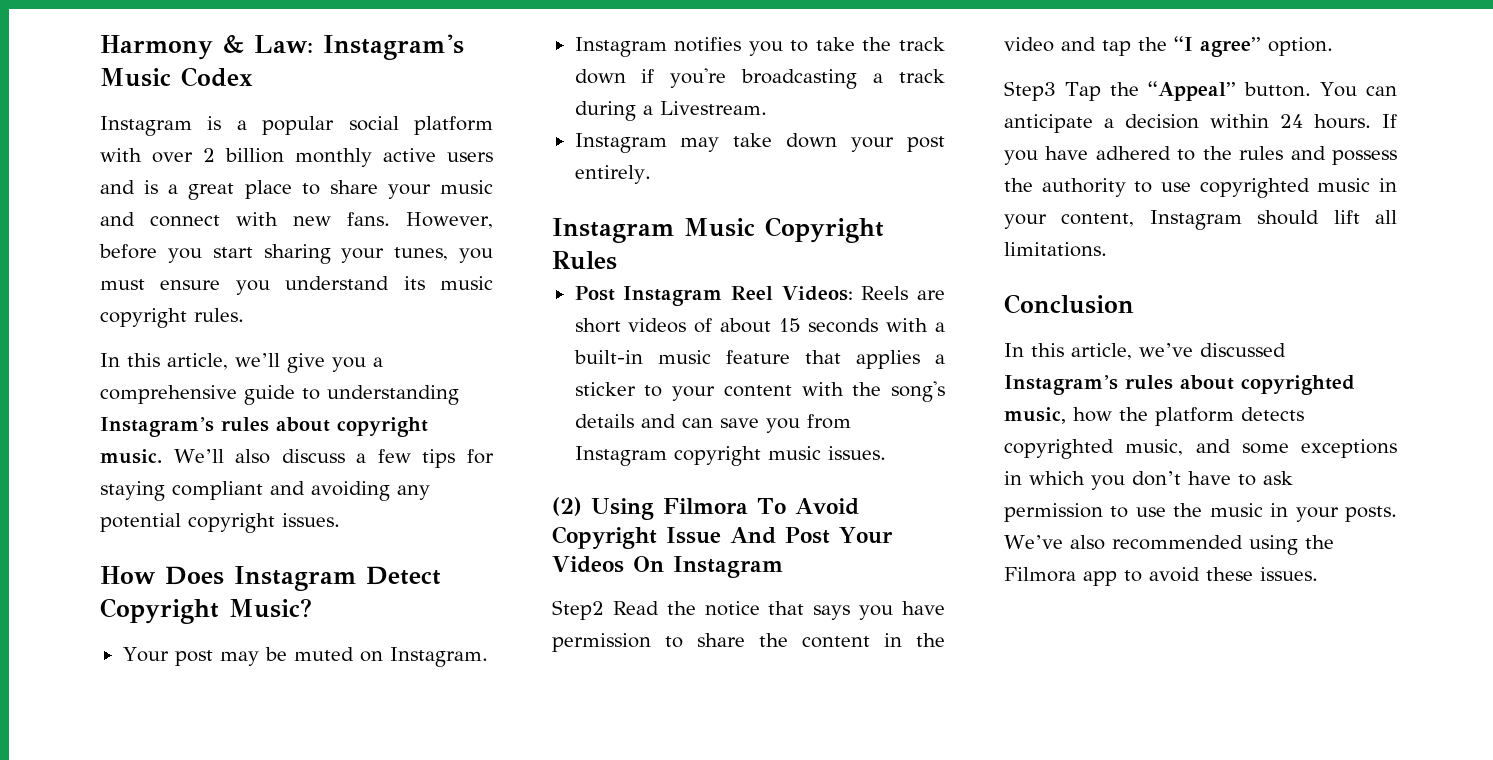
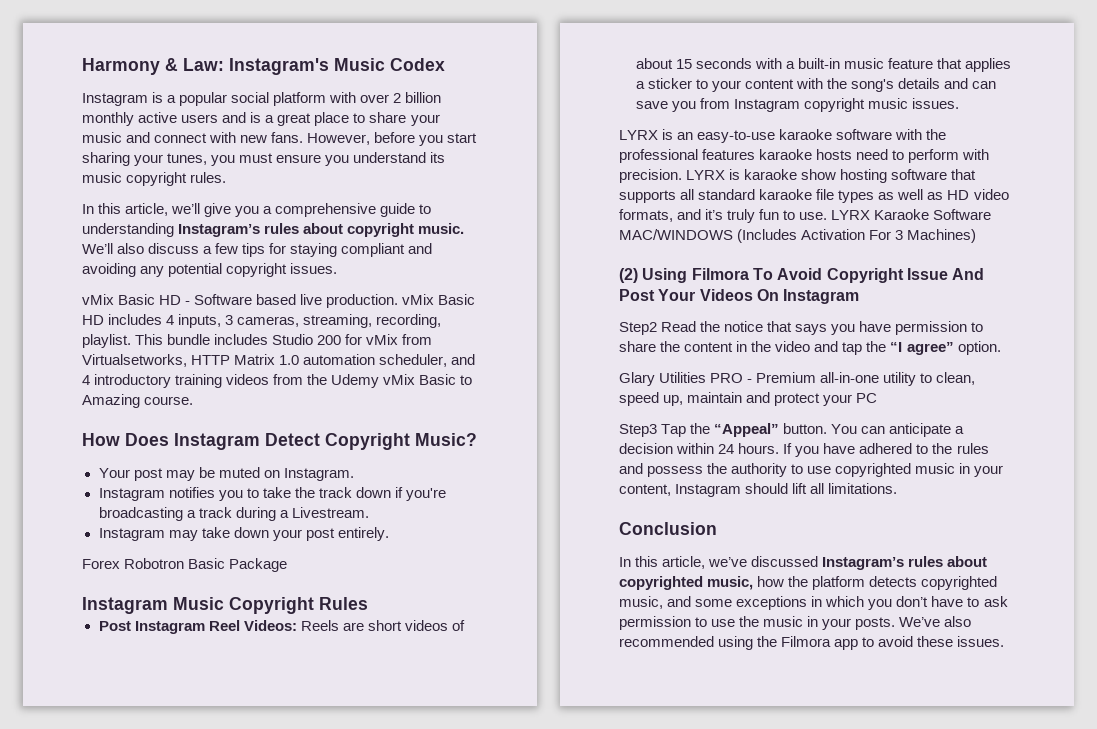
(340, 520) none -> [82,294,476,308] [82,314,442,328] [82,334,433,348] [82,354,476,367] [82,374,473,388] [82,394,194,408] // vMix Basic HD - Software based live production. vMix Basic HD includes 4 inputs, 3 cameras, streaming, recording, playlist. This bundle includes Studio 200 for vMix from Virtualsetworks, HTTP Matrix 1.0 automation scheduler, and 4 introductory training videos from the Udemy vMix Basic to Amazing course.
(651, 174) none -> [82,558,288,572] // Forex Robotron Basic Package
(886, 453) none -> [619,129,947,143] [619,149,990,163] [619,169,977,183] [619,189,1009,203] [619,209,992,223] [619,229,977,243] // LYRX is an easy-to-use karaoke software with the professional features karaoke hosts need to perform with precision. LYRX is karaoke show hosting software that supports all standard karaoke file types as well as HD video formats, and it’s truly fun to use. LYRX Karaoke Software MAC/WINDOWS (Includes Activation For 3 Machines)
(1333, 46) none -> [619,372,976,386] [619,392,878,406] // Glary Utilities PRO - Premium all-in-one utility to clean, speed up, maintain and protect your PC

